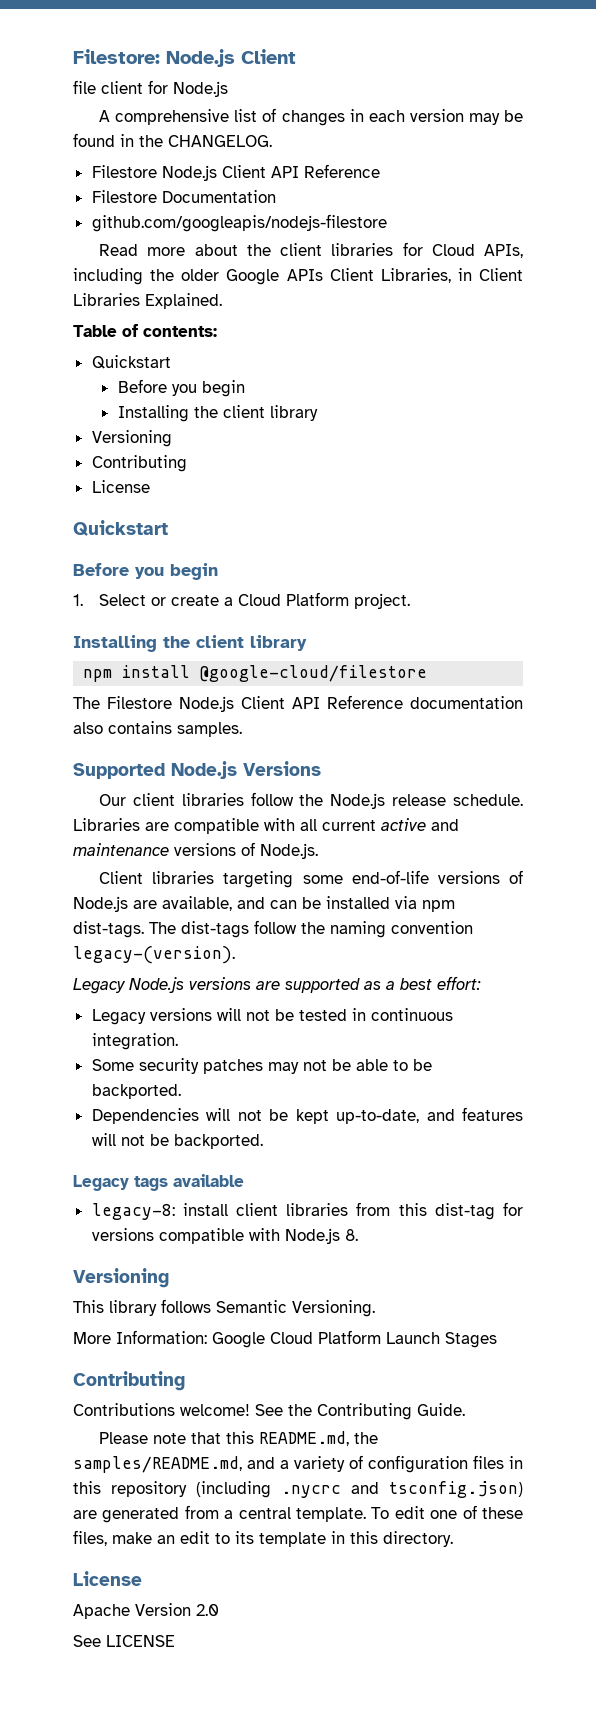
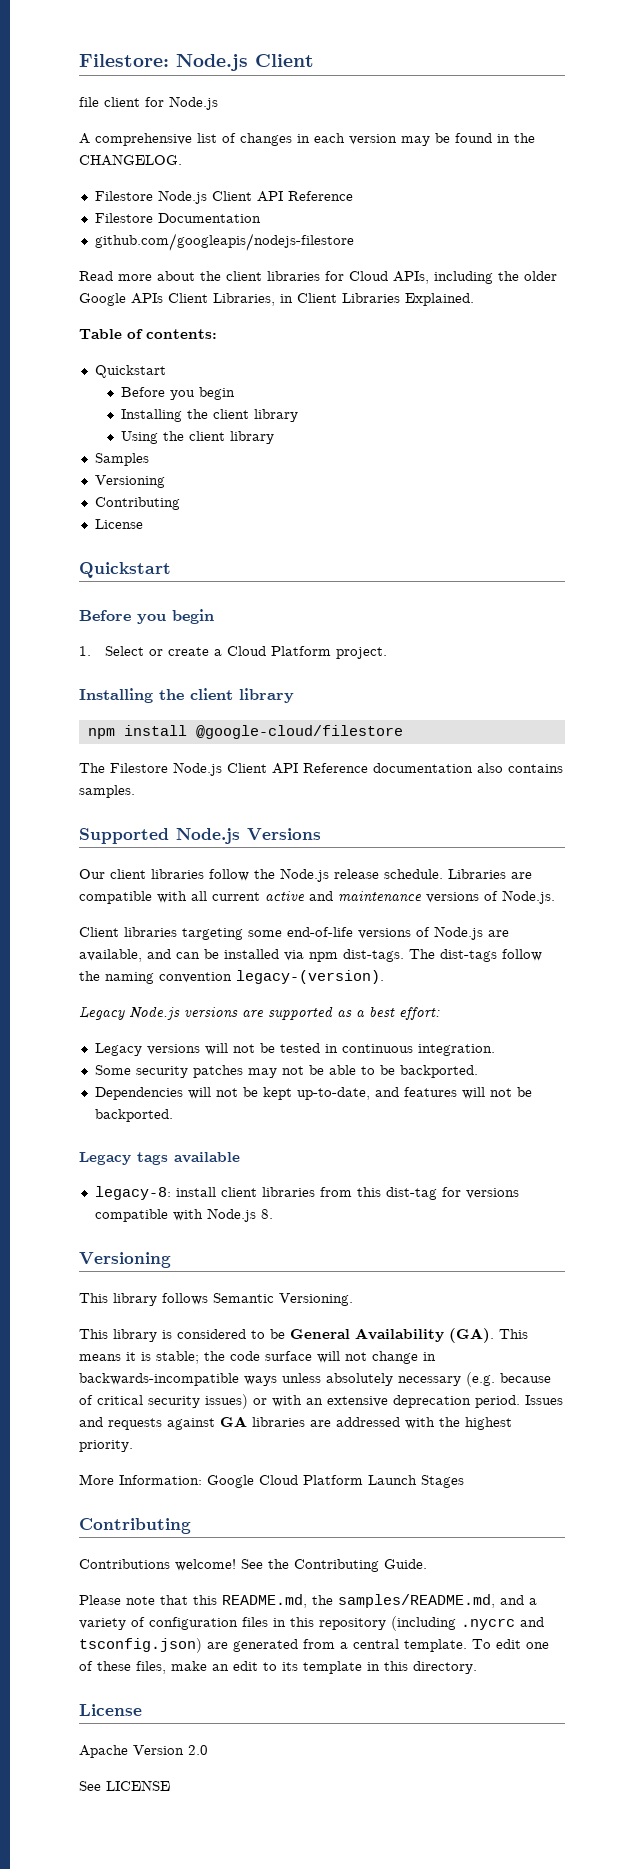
(318, 413) none -> [121,431,275,444] [94,453,149,466] // Using the client library // Samples
(375, 1308) none -> [79,1328,528,1343] [79,1351,436,1364] [79,1372,551,1387] [79,1394,563,1409] [79,1416,512,1430] [79,1440,133,1452] // This library is considered to be General Availability (GA). This means it is stable; the code surface will not change in backwards-incompatible ways unless absolutely necessary (e.g. because of critical security issues) or with an extensive deprecation period. Issues and requests against GA libraries are addressed with the highest priority.

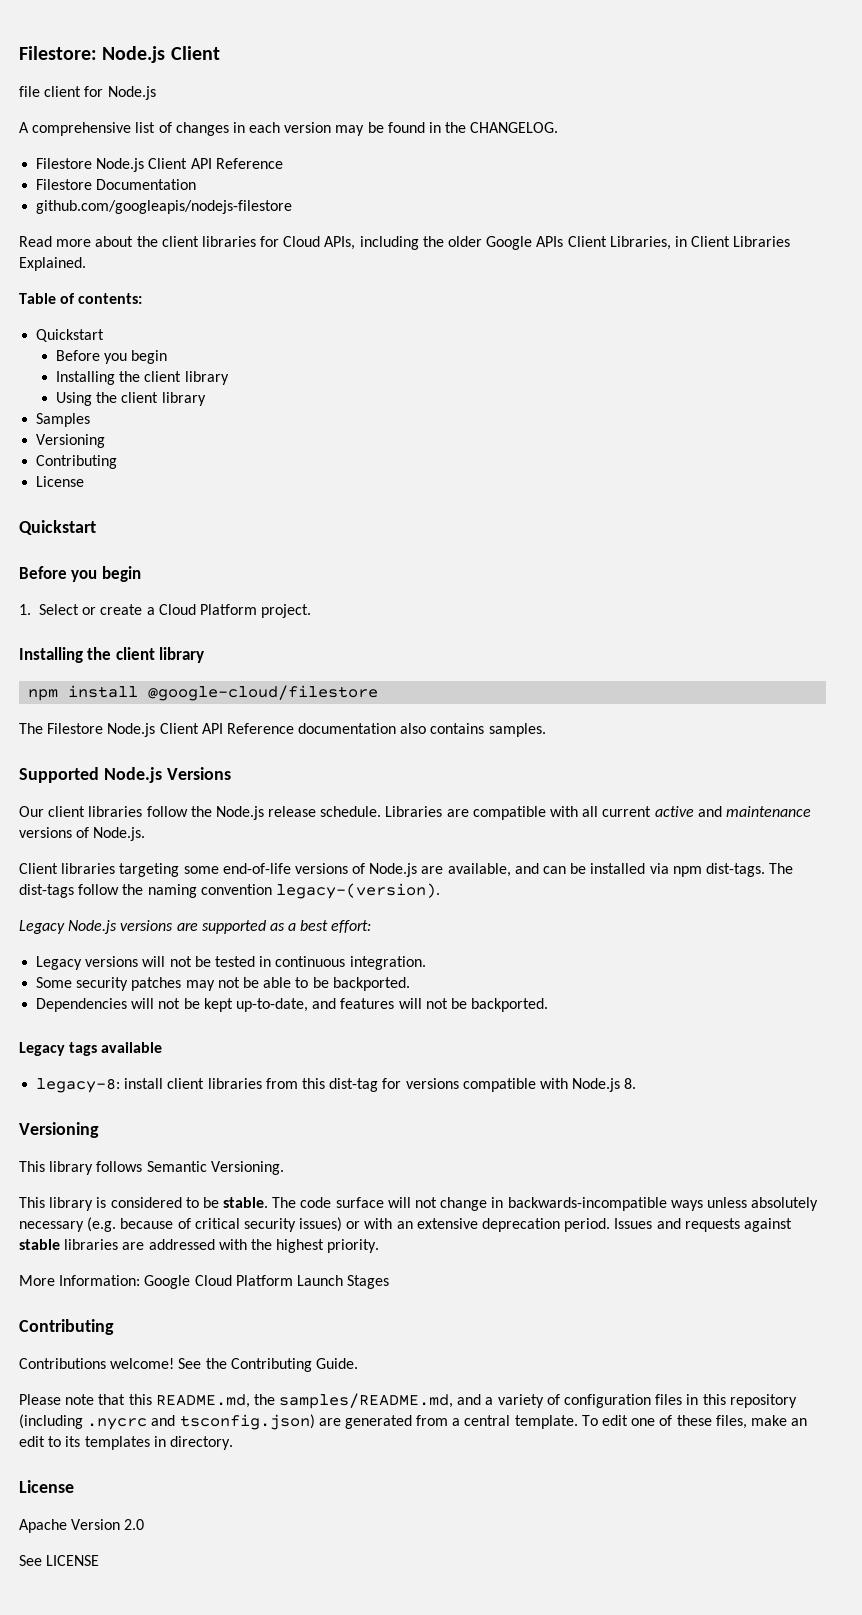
[290,1328,528,1343] [79,1351,225,1364] General Availability (GA). This means it is stable; the -> [223,1197,297,1208] stable. The
[220,1416,247,1427] GA -> [19,1239,60,1250] stable
[303,1661,408,1674] template in this -> [84,1436,166,1450] templates in

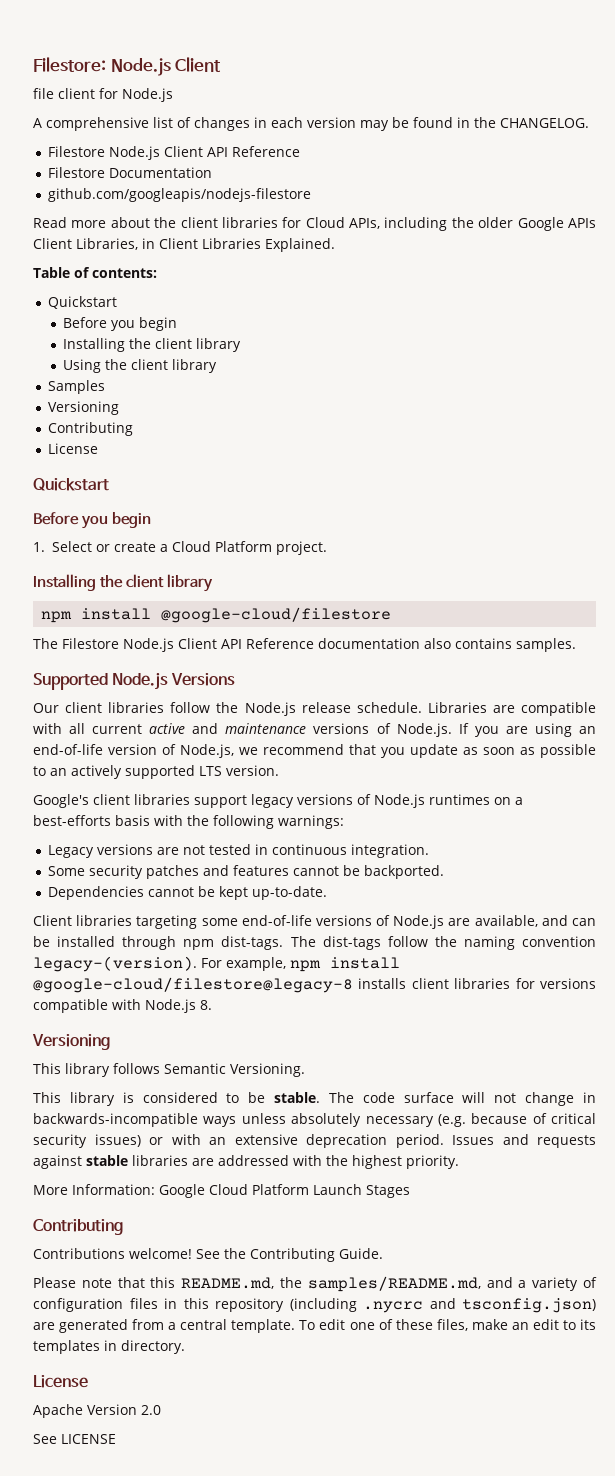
(146, 834) none -> [458,723,597,737] [33,744,596,758] [33,765,279,779] [33,794,523,808] [33,815,344,829] [47,844,429,858] [47,865,444,879] [47,886,327,900] If you are using an end-of-life version of Node.js, we recommend that you update as soon as possible to an actively supported LTS version. // Google's client libraries support legacy versions of Node.js runtimes on a best-efforts basis with the following warnings: // Legacy versions are not tested in continuous integration. // Some security patches and features cannot be backported. // Dependencies cannot be kept up-to-date.
[649,863,669,874] via -> [122,936,177,950] through
[19,920,372,934] [36,956,426,970] [36,977,410,991] [36,998,549,1012] [19,1042,163,1056] [36,1078,379,1093] // Legacy Node.js versions are supported as a best effort: // Legacy versions will not be tested in continuous integration. // Some security patches may not be able to be backported. // Dependencies will not be kept up-to-date, and features will not be backported. // Legacy tags available // legacy-8: install client libraries from this dist-tag -> [201,957,400,972] [33,977,511,993] For example, npm install @google-cloud/filestore@legacy-8 installs client libraries

